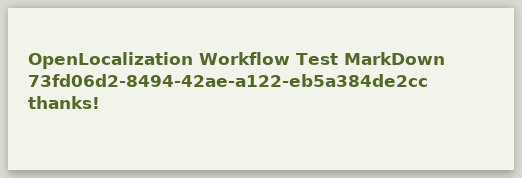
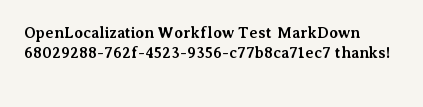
[28,74,428,87] 73fd06d2-8494-42ae-a122-eb5a384de2cc -> [24,46,331,58] 68029288-762f-4523-9356-c77b8ca71ec7

